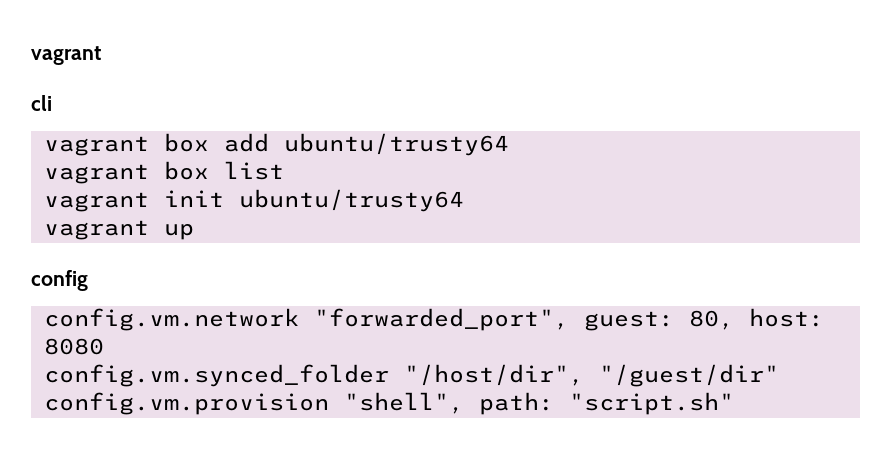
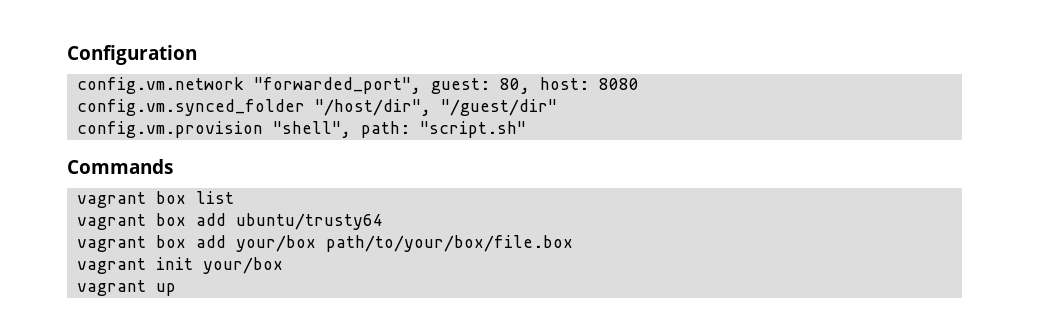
[31,46,101,65] [31,95,52,111] [43,133,509,156] [43,161,284,184] [43,189,464,212] [43,220,194,240] [31,270,88,291] vagrant // cli // vagrant box add ubuntu/trusty64 // vagrant box list // vagrant init ubuntu/trusty64 // vagrant up // config -> [67,45,197,65] Configuration
(734, 403) none -> [67,159,173,174] [77,191,235,208] [77,213,384,230] [77,235,574,252] [77,257,284,274] [77,280,177,296] // Commands // vagrant box list // vagrant box add ubuntu/trusty64 // vagrant box add your/box path/to/your/box/file.box // vagrant init your/box // vagrant up

